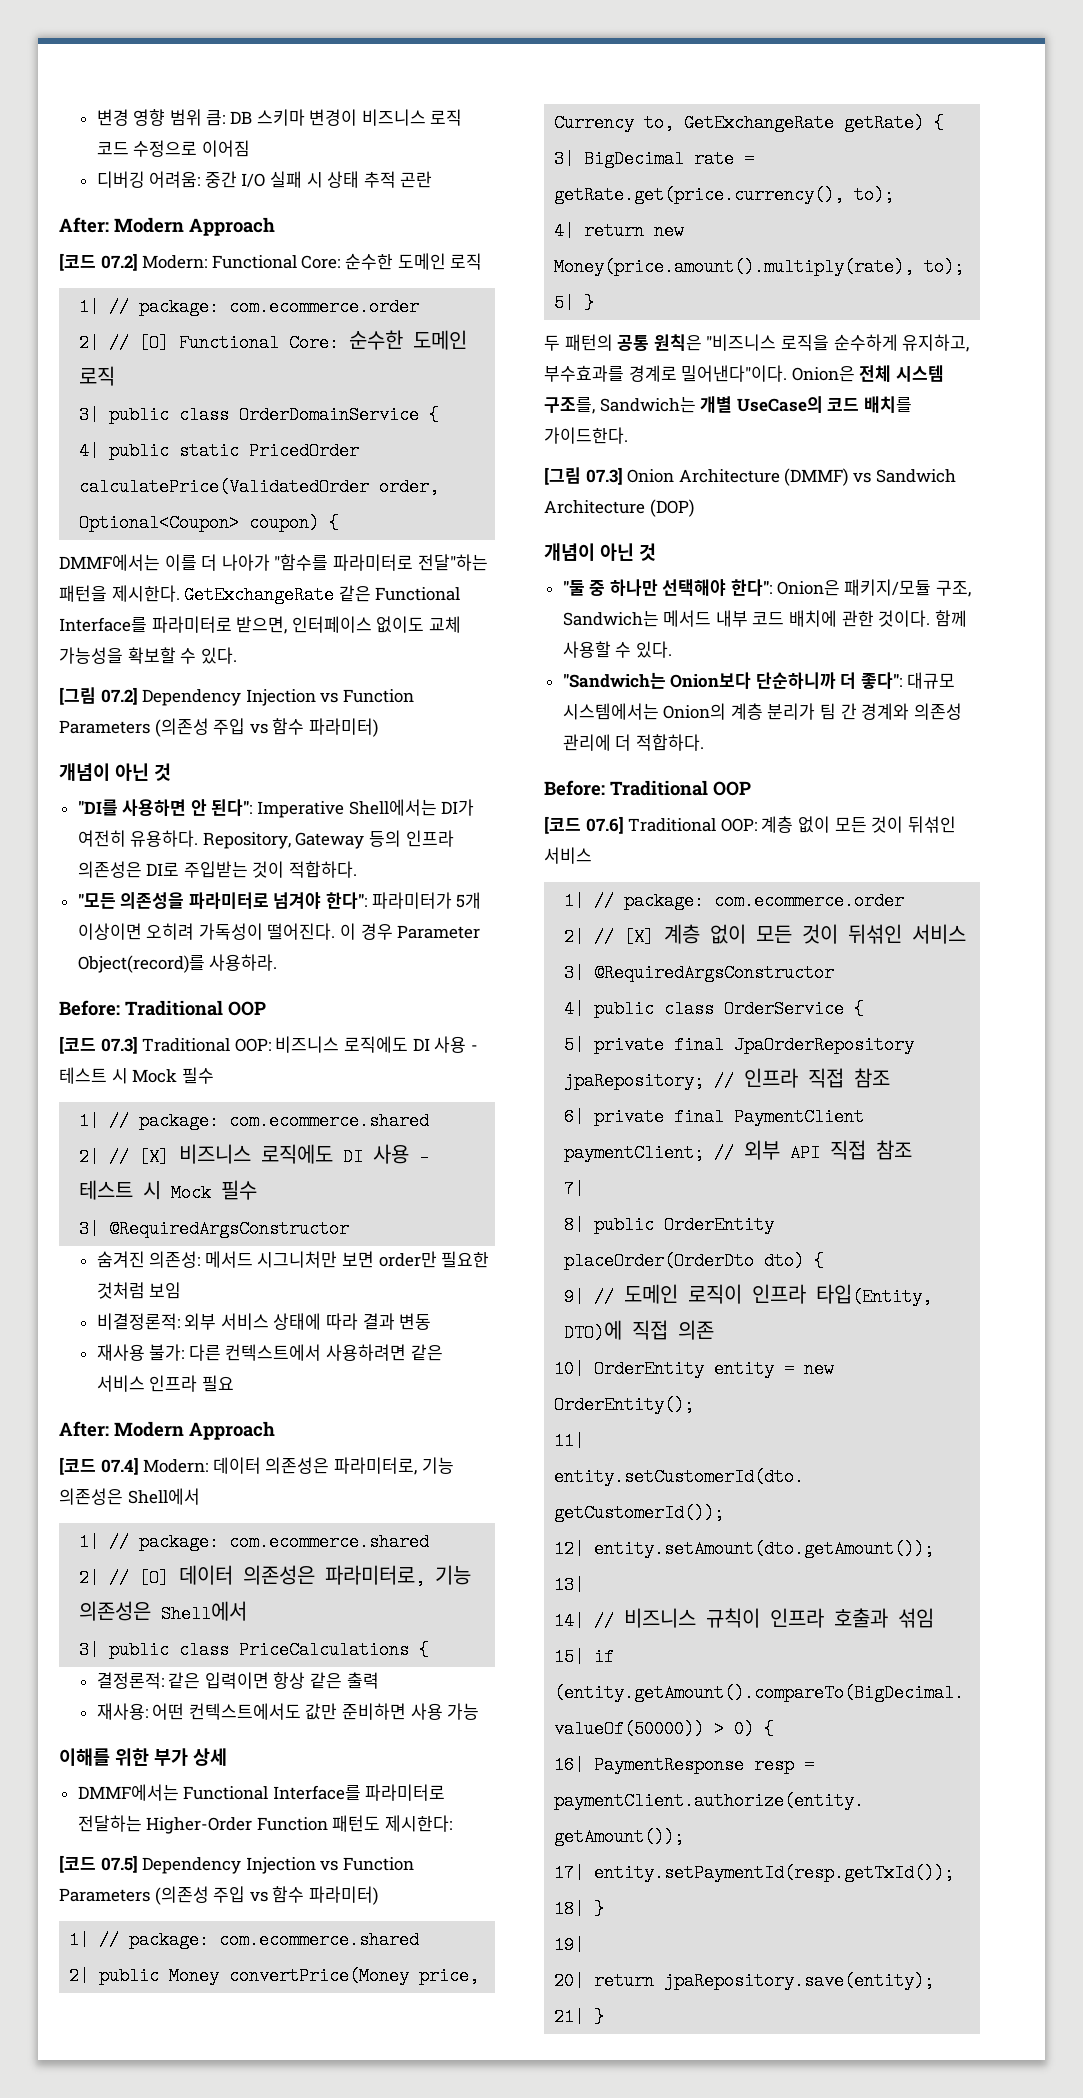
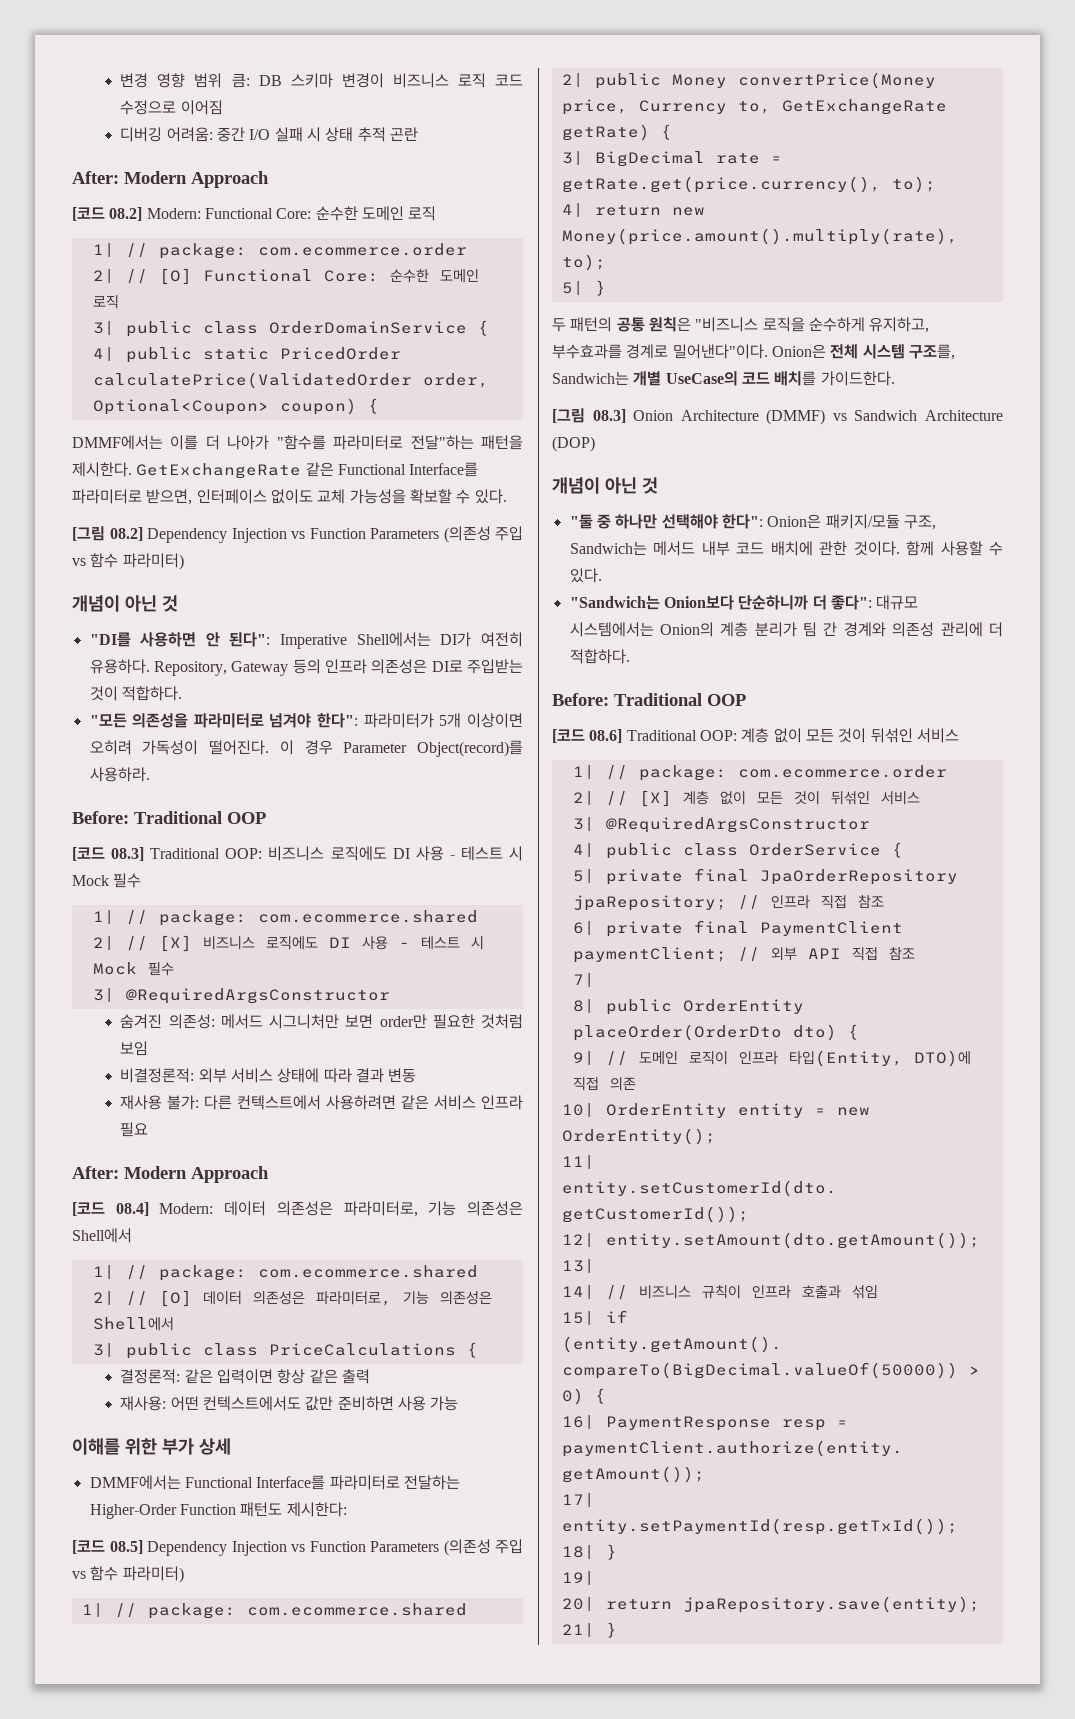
[100,253,138,271] 07.2] -> [109,207,143,221] 08.2]
[100,687,138,705] 07.2] -> [109,527,143,541] 08.2]
[100,1036,138,1054] 07.3] -> [111,847,145,861] 08.3]
[100,1457,139,1475] 07.4] -> [115,1202,149,1216] 08.4]
[100,1855,138,1873] 07.5] -> [109,1540,143,1554] 08.5]
[585,467,623,485] 07.3] -> [592,409,626,423] 08.3]
[585,816,624,834] 07.6] -> [589,729,623,743] 08.6]

